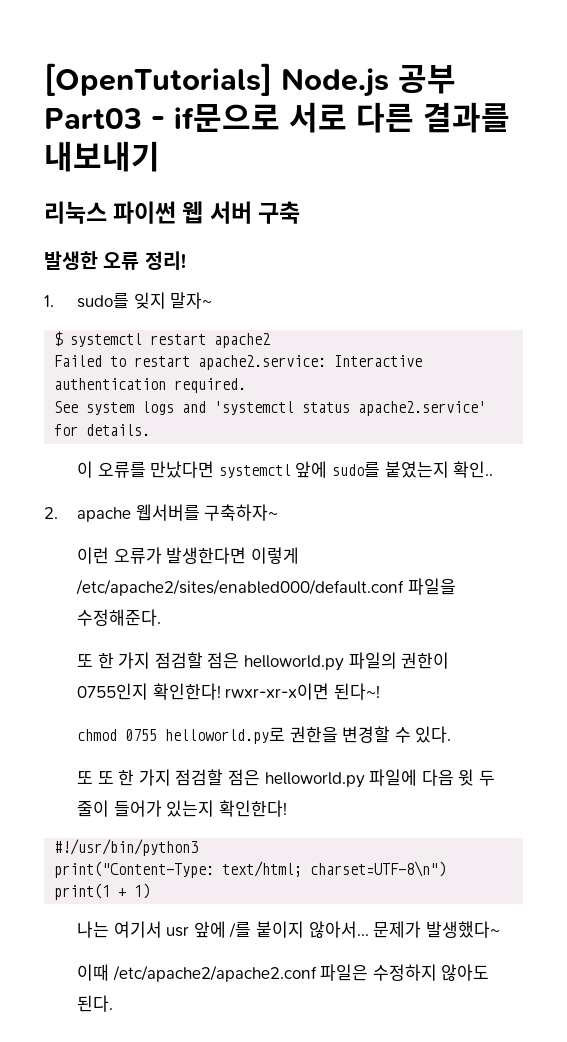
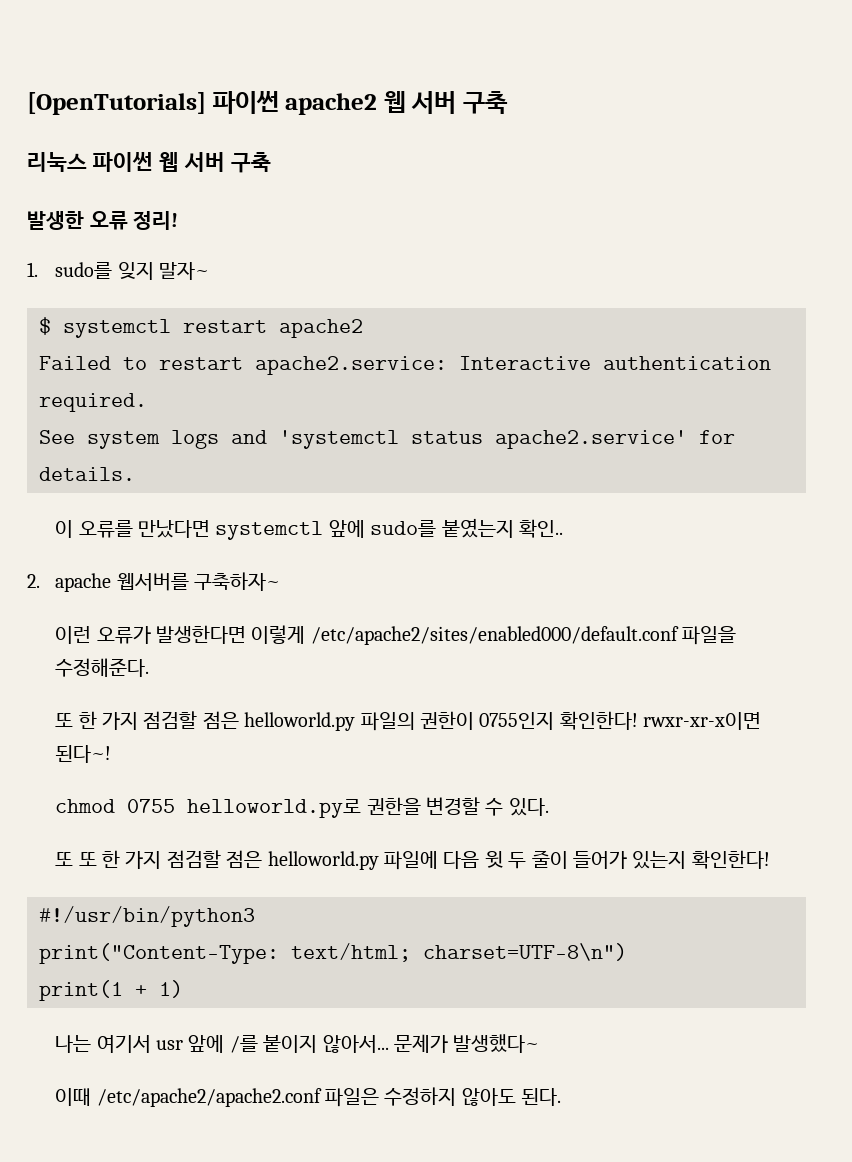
[281,65,456,97] [44,102,510,133] [44,141,160,172] Node.js 공부 Part03 - if문으로 서로 다른 결과를 내보내기 -> [212,91,509,115] 파이썬 apache2 웹 서버 구축

